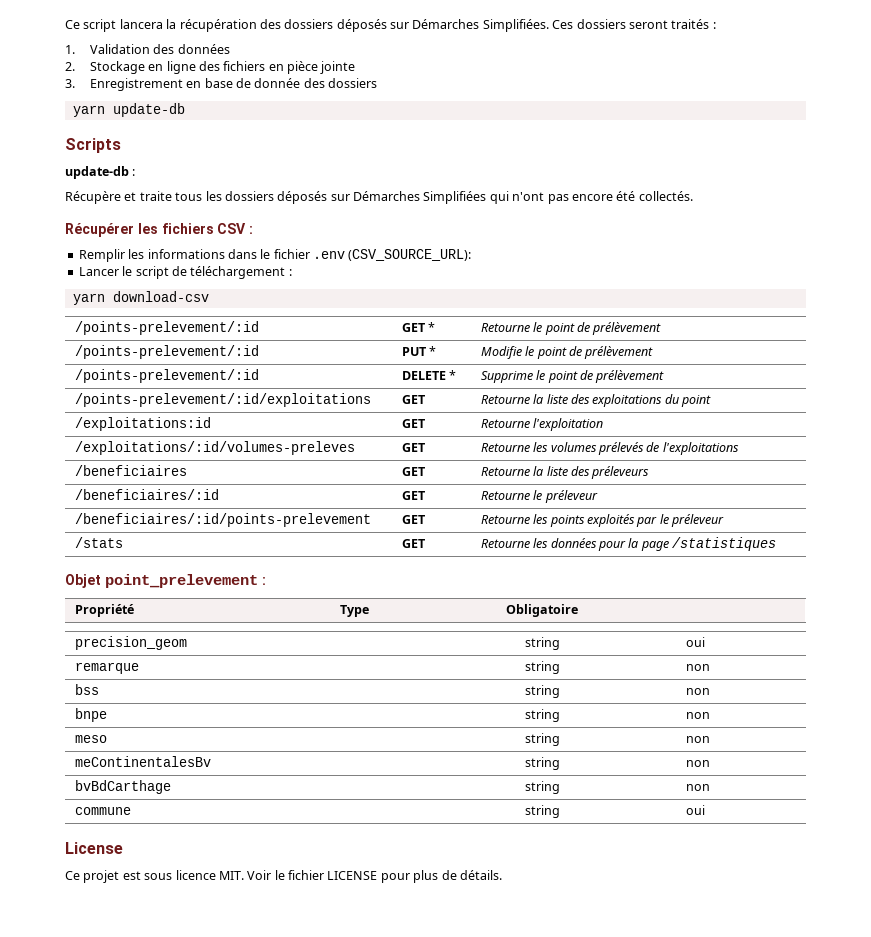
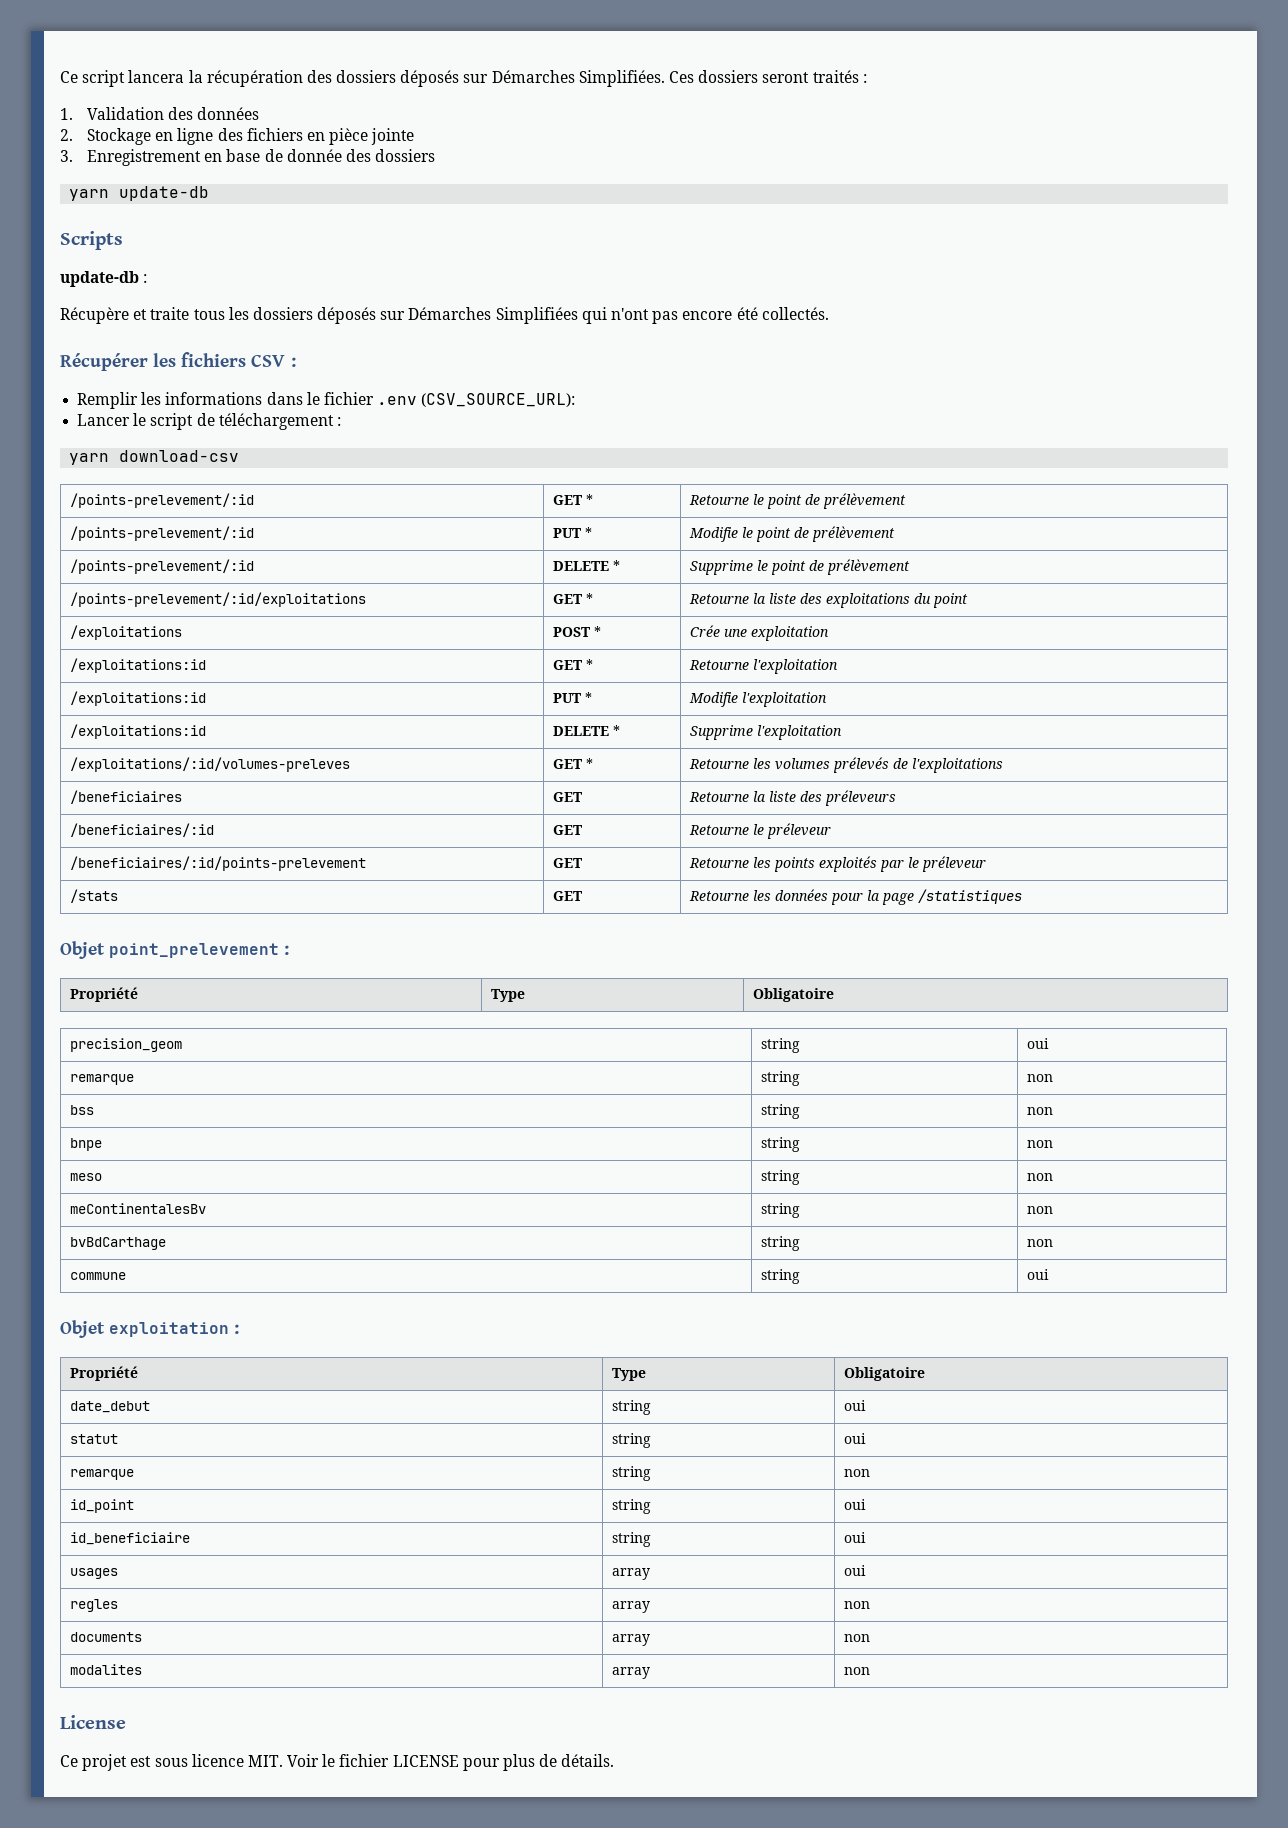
(425, 399) none -> [586,593,594,604] *
(712, 401) none -> [70,625,183,640] [553,626,602,637] [690,625,830,641] // /exploitations | POST * | Crée une exploitation
(425, 423) none -> [586,659,594,670] *
(604, 424) none -> [70,691,207,706] [553,692,593,703] [689,692,828,707] [70,724,207,739] [553,725,621,736] [690,725,843,740] // /exploitations:id | PUT * | Modifie l'exploitation // /exploitations:id | DELETE * | Supprime l'exploitation
(425, 447) none -> [586,758,594,769] *
(705, 810) none -> [60,1320,240,1338] [70,1366,139,1381] [612,1368,647,1381] [844,1367,926,1381] [70,1401,151,1413] [612,1400,652,1415] [844,1400,867,1411] [70,1434,119,1444] [612,1433,652,1448] [844,1433,867,1444] [70,1469,135,1480] [612,1466,652,1481] [844,1469,871,1477] [70,1499,135,1513] [612,1499,652,1514] [844,1499,867,1510] [70,1532,191,1545] [612,1532,652,1547] [844,1532,867,1543] [70,1568,119,1579] [612,1568,651,1580] [844,1565,867,1576] [70,1599,119,1612] [612,1601,651,1613] [844,1601,871,1609] [70,1632,143,1642] [612,1634,651,1646] [844,1634,871,1642] [70,1664,143,1675] [612,1667,651,1679] [844,1667,871,1675] // Objet exploitation : // Propriété | Type | Obligatoire // date_debut | string | oui // statut | string | oui // remarque | string | non // id_point | string | oui // id_beneficiaire | string | oui // usages | array | oui // regles | array | non // documents | array | non // modalites | array | non

